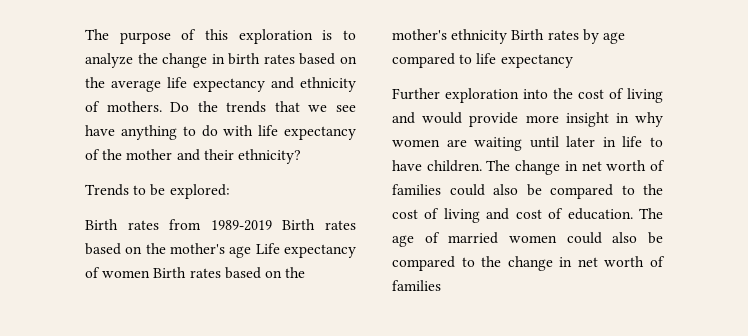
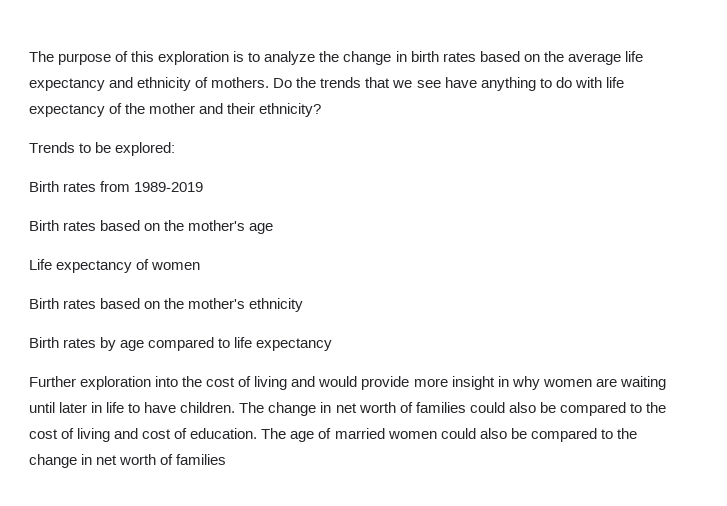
(272, 225) none -> (204, 187) //
(252, 252) none -> (274, 228) //
(151, 274) none -> (201, 266) //
(508, 36) none -> (304, 305) //

